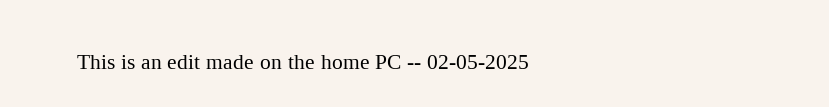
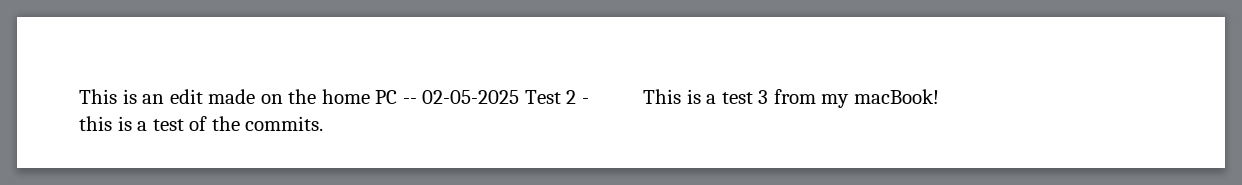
(530, 62) none -> [524,90,589,104] [79,116,324,131] [643,89,939,108] Test 2 - this is a test of the commits. // This is a test 3 from my macBook!

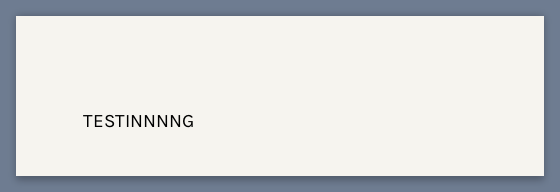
[79,89,589,104] [79,116,324,131] [643,89,939,108] This is an edit made on the home PC -- 02-05-2025 Test 2 - this is a test of the commits. // This is a test 3 from my macBook! -> [83,114,194,128] TESTINNNNG

